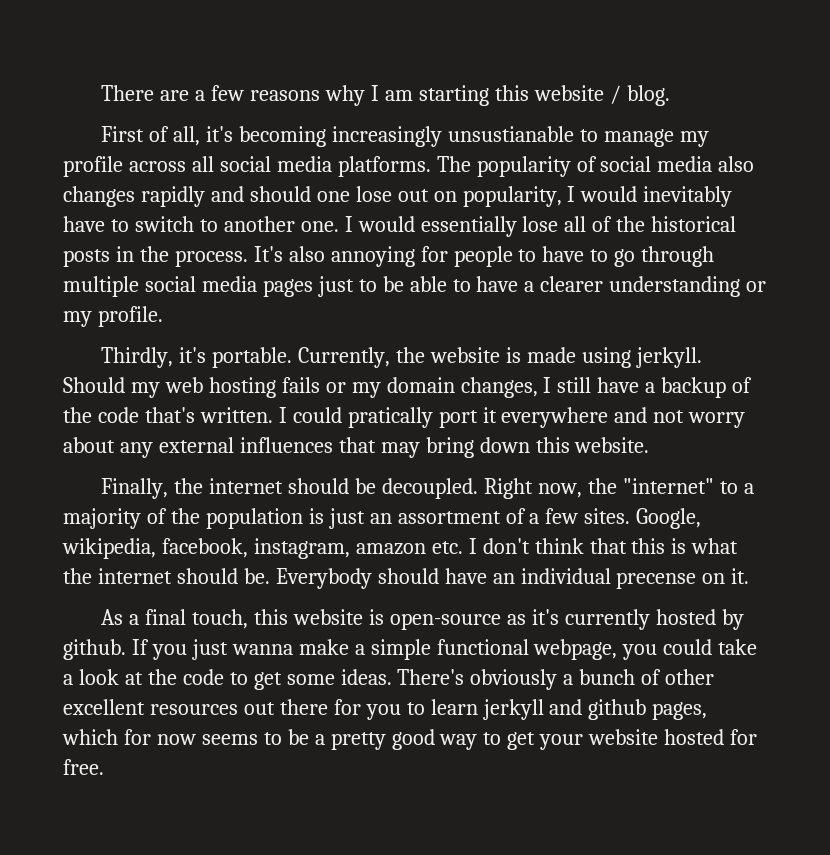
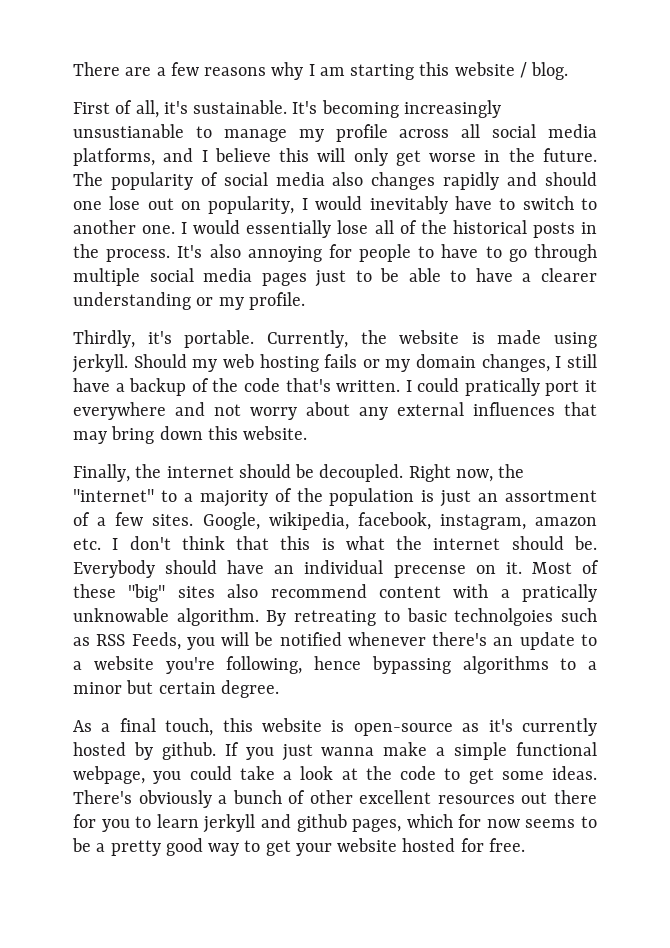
(234, 134) none -> [193,100,318,114] sustainable. It's
[337,156,431,177] platforms. -> [73,148,597,166] platforms, and I believe this will only get worse in the future.
(750, 576) none -> [531,560,599,574] [73,584,597,602] [73,608,597,626] [73,632,597,650] [73,656,597,674] [73,680,279,698] Most of these "big" sites also recommend content with a pratically unknowable algorithm. By retreating to basic technolgoies such as RSS Feeds, you will be notified whenever there's an update to a website you're following, hence bypassing algorithms to a minor but certain degree.

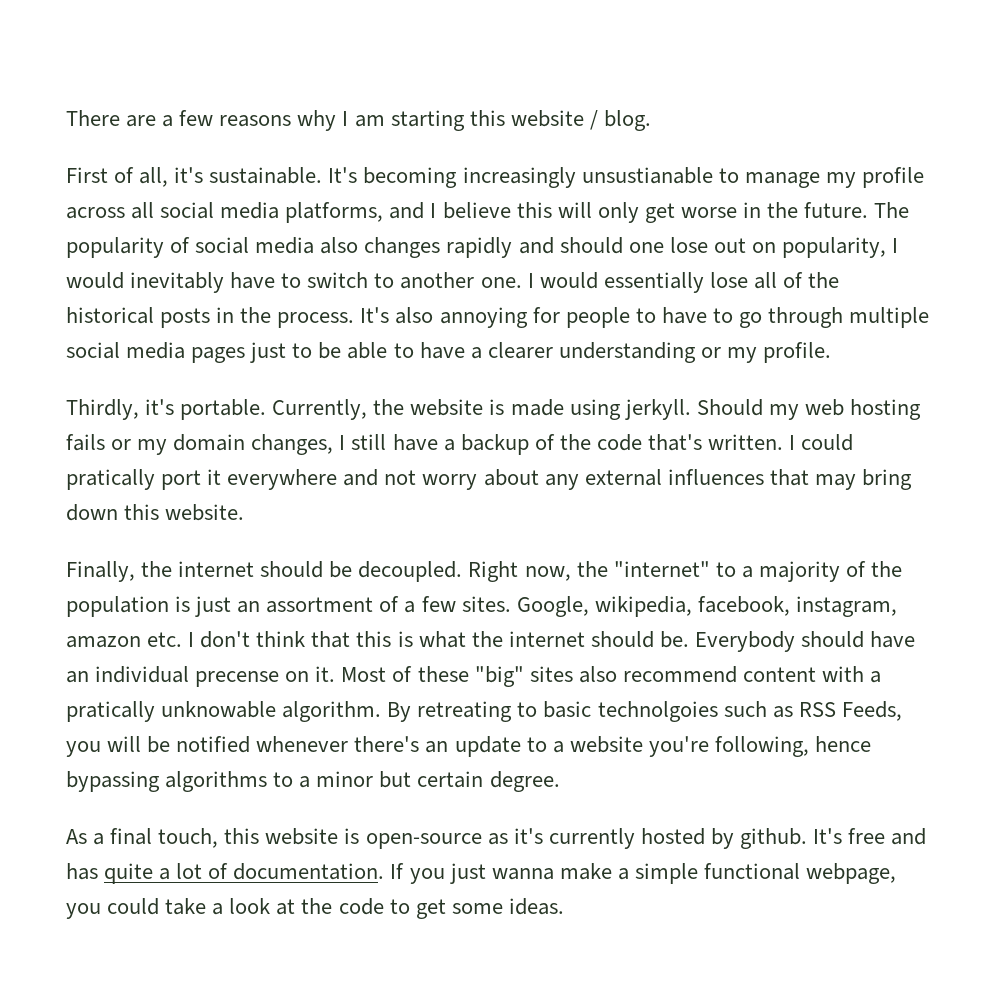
(216, 751) none -> [813,828,927,845] [66,863,385,884] It's free and has quite a lot of documentation.
[73,790,597,808] [73,814,597,833] [72,838,525,856] There's obviously a bunch of other excellent resources out there for you to learn jerkyll and github pages, which for now seems to be a pretty good way to get your website hosted for free. -> (564, 906) none

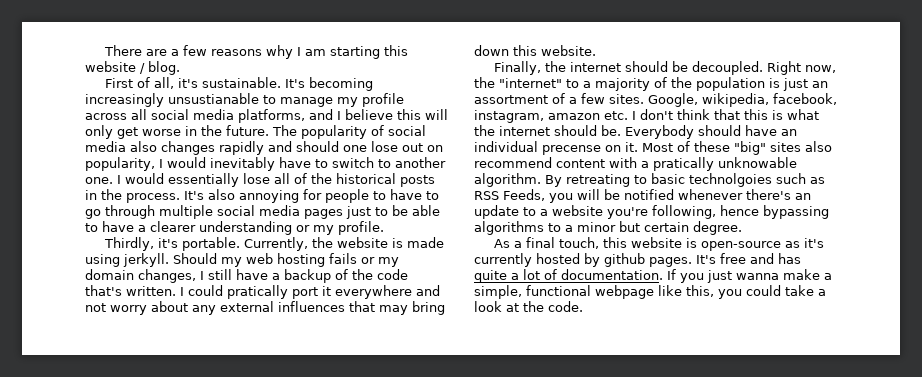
[739,828,807,849] github. -> [604,253,692,267] github pages.
[634,863,897,884] simple functional webpage, -> [474,285,714,299] simple, functional webpage like this,
[338,898,564,919] code to get some ideas. -> [548,301,583,312] code.

